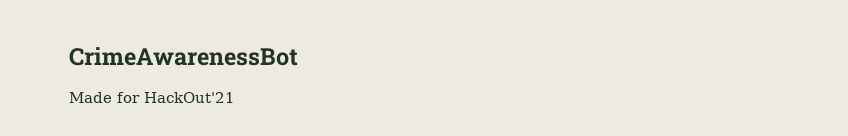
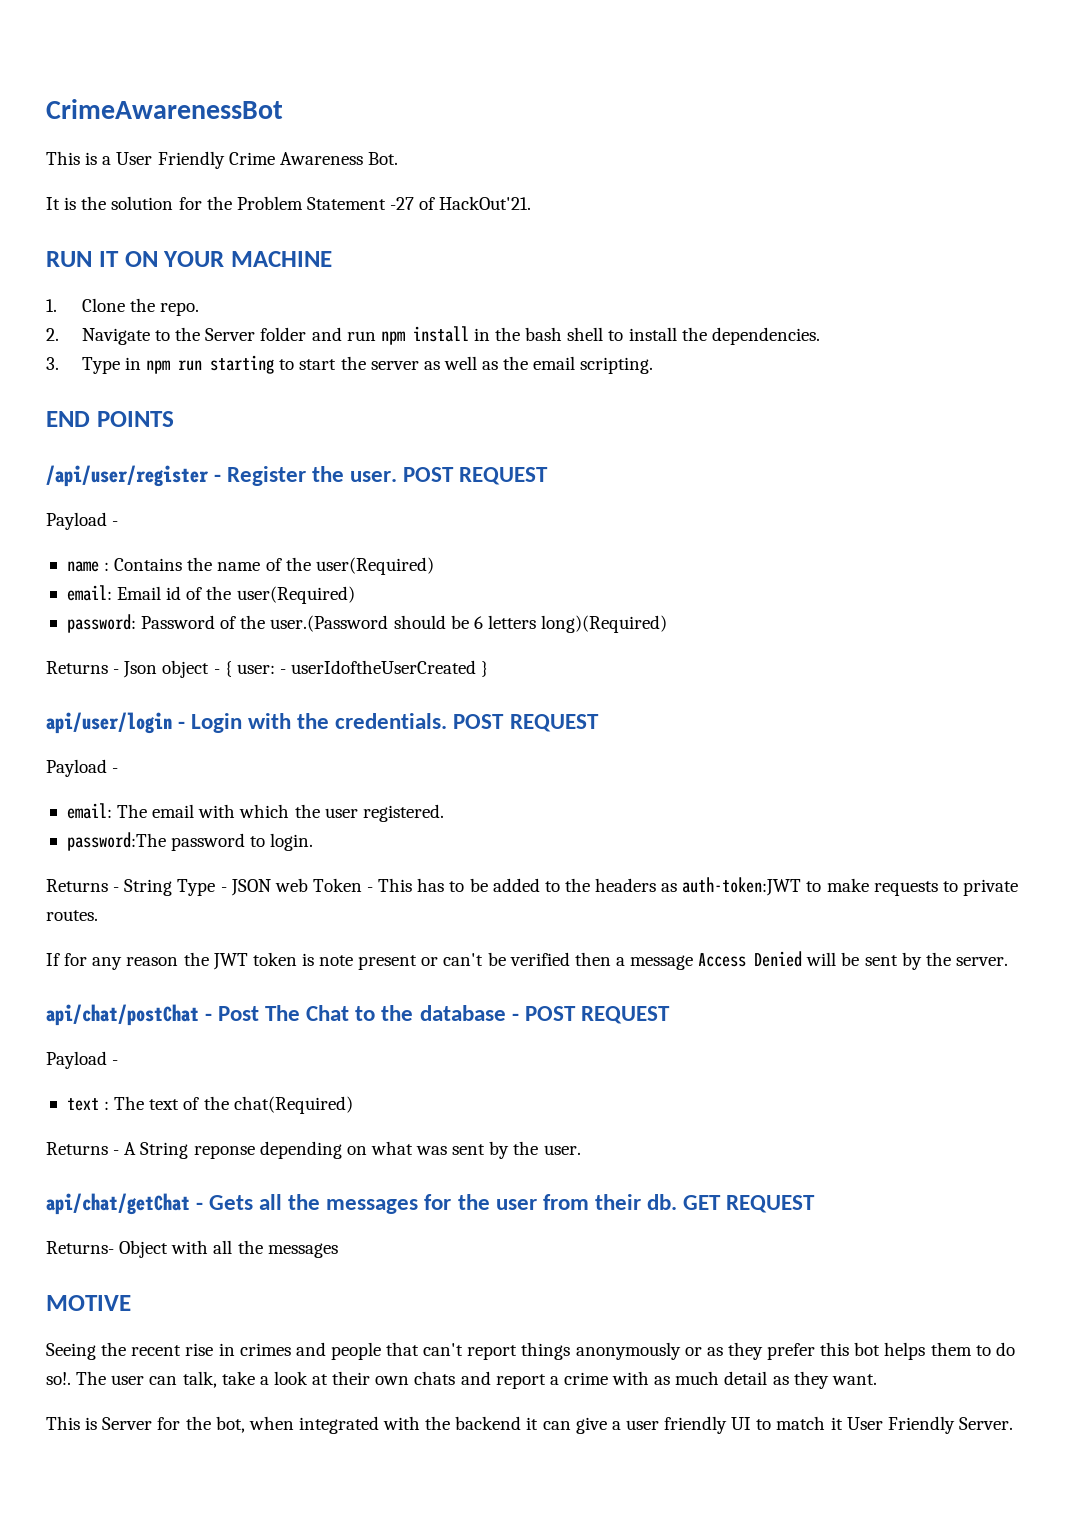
[69,92,235,103] Made for HackOut'21 -> [46,151,398,169] [46,196,532,210] [46,251,332,267] [46,298,200,316] [46,326,820,345] [46,355,654,374] [46,411,174,427] [46,465,549,487] [46,512,119,530] [66,557,434,575] [66,585,355,604] [66,614,668,633] [46,660,489,678] [46,712,599,734] [46,759,119,777] [66,803,444,822] [66,832,314,851] [46,877,1018,896] [46,910,98,921] [46,951,1008,970] [46,1004,670,1026] [46,1051,119,1069] [66,1096,353,1114] [46,1141,581,1159] [46,1193,815,1215] [46,1240,338,1258] [46,1295,131,1311] [46,1342,1015,1360] [46,1371,877,1389] [46,1416,1013,1434] This is a User Friendly Crime Awareness Bot. // It is the solution for the Problem Statement -27 of HackOut'21. // RUN IT ON YOUR MACHINE // 1. Clone the repo. // 2. Navigate to the Server folder and run npm install in the bash shell to install the dependencies. // 3. Type in npm run starting to start the server as well as the email scripting. // END POINTS // /api/user/register - Register the user. POST REQUEST // Payload - // name : Contains the name of the user(Required) // email: Email id of the user(Required) // password: Password of the user.(Password should be 6 letters long)(Required) // Returns - Json object - { user: - userIdoftheUserCreated } // api/user/login - Login with the credentials. POST REQUEST // Payload - // email: The email with which the user registered. // password:The password to login. // Returns - String Type - JSON web Token - This has to be added to the headers as auth-token:JWT to make requests to private routes. // If for any reason the JWT token is note present or can't be verified then a message Access Denied will be sent by the server. // api/chat/postChat - Post The Chat to the database - POST REQUEST // Payload - // text : The text of the chat(Required) // Returns - A String reponse depending on what was sent by the user. // api/chat/getChat - Gets all the messages for the user from their db. GET REQUEST // Returns- Object with all the messages // MOTIVE // Seeing the recent rise in crimes and people that can't report things anonymously or as they prefer this bot helps them to do so!. The user can talk, take a look at their own chats and report a crime with as much detail as they want. // This is Server for the bot, when integrated with the backend it can give a user friendly UI to match it User Friendly Server.

